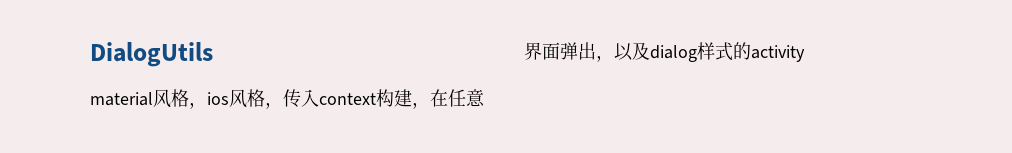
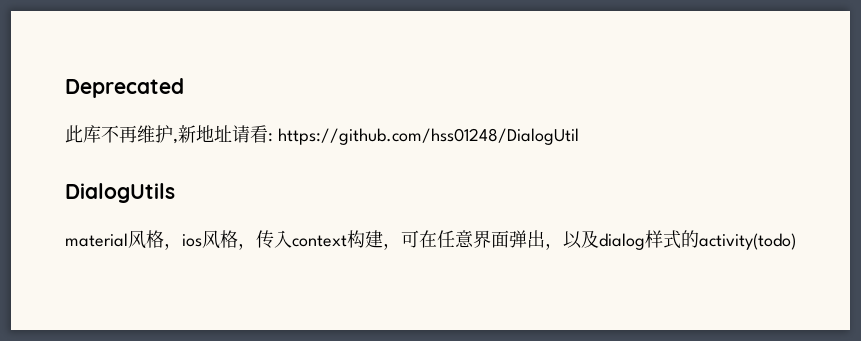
(90, 54) none -> [65,78,184,98] [65,125,579,145] Deprecated // 此库不再维护,新地址请看: https://github.com/hss01248/DialogUtil //
(430, 105) none -> [401,230,419,248] 可
[751,45,805,62] activity -> [699,233,796,250] activity(todo)

